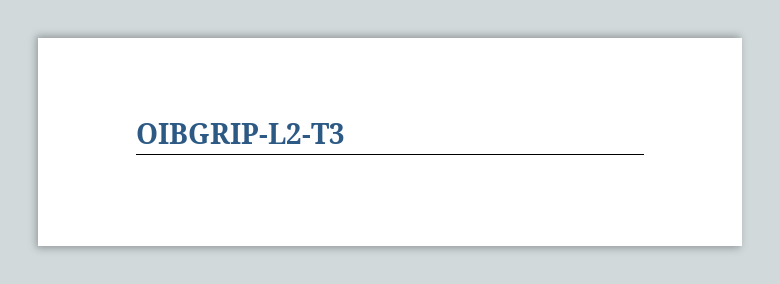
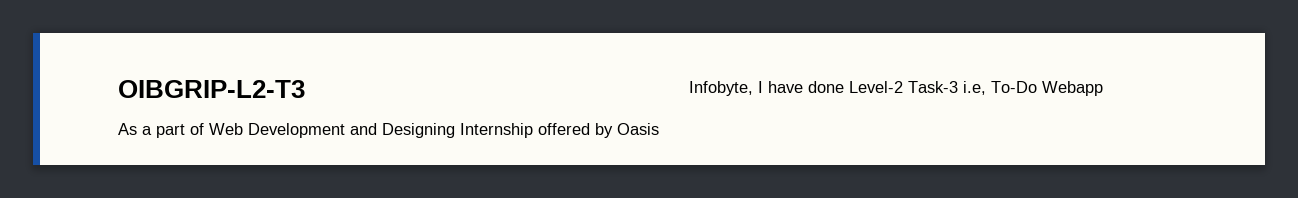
(345, 133) none -> [118,123,659,138] [689,81,1103,96] // As a part of Web Development and Designing Internship offered by Oasis Infobyte, I have done Level-2 Task-3 i.e, To-Do Webapp

